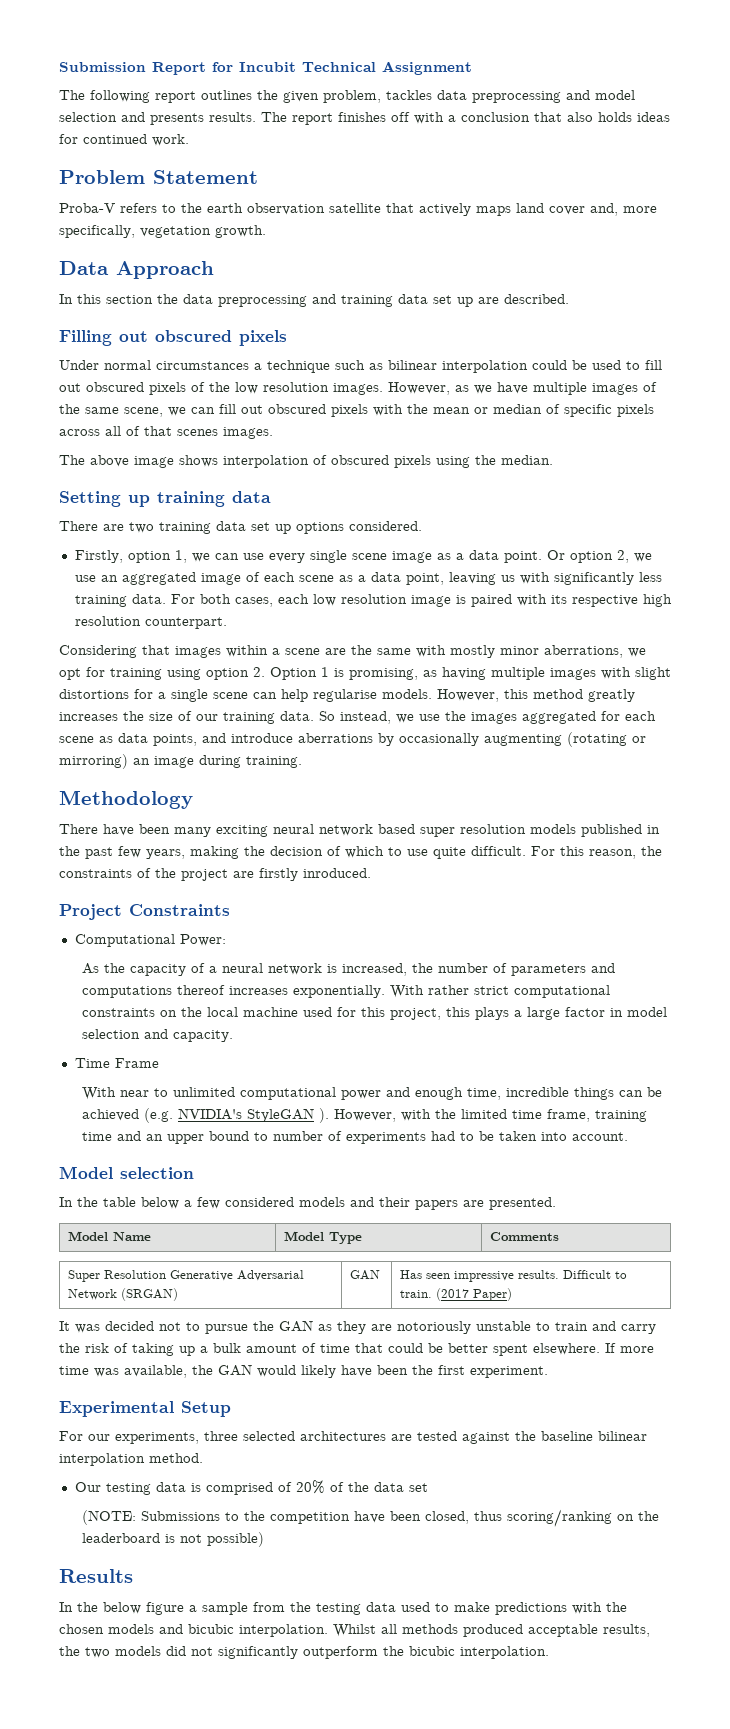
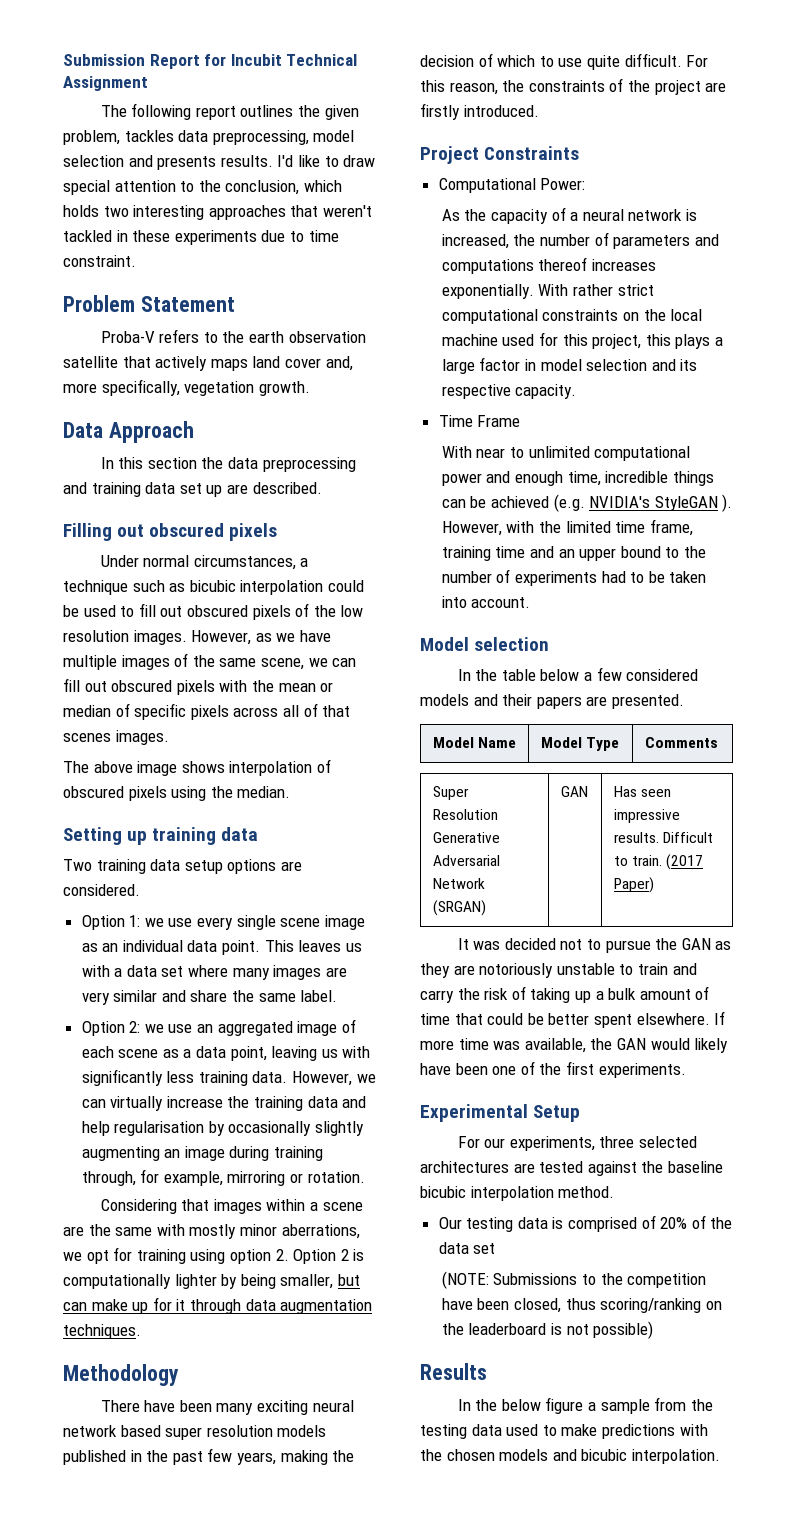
[472,90,590,103] preprocessing and -> [212,130,309,145] preprocessing,
[261,112,670,125] [59,134,189,146] The report finishes off with a conclusion that also holds ideas for continued work. -> [277,155,376,167] [63,180,342,195] [63,205,372,220] [63,230,339,245] [63,255,136,267] I'd like to draw special attention to the conclusion, which holds two interesting approaches that weren't tackled in these experiments due to time constraint.
[156,361,249,370] circumstances -> [193,555,296,570] circumstances,
[388,360,437,370] bilinear -> [189,580,236,592] bicubic
[59,521,422,534] [74,550,239,563] There are two training data set up options considered. // Firstly, option 1, we can -> [63,859,302,874] [63,884,140,896] [81,915,164,930] Two training data setup options are considered. // Option 1: we
[455,550,629,563] a data point. Or option 2, -> [102,940,362,955] [81,965,347,980] [81,990,338,1005] [81,1021,141,1036] an individual data point. This leaves us with a data set where many images are very similar and share the same label. // Option 2:
[170,594,672,607] [74,616,227,629] For both cases, each low resolution image is paired with its respective high resolution counterpart. -> [292,1071,376,1086] [81,1096,367,1111] [81,1121,365,1136] [81,1146,324,1161] [81,1169,365,1186] However, we can virtually increase the training data and help regularisation by occasionally slightly augmenting an image during training through, for example, mirroring or rotation.
[321,667,671,680] [59,689,635,702] [59,711,656,724] [59,732,646,747] [59,754,302,769] 1 is promising, as having multiple images with slight distortions for a single scene can help regularise models. However, this method greatly increases the size of our training data. So instead, we use the images aggregated for each scene as data points, and introduce aberrations by occasionally augmenting (rotating or mirroring) an image during training. -> [340,1249,365,1261] [63,1274,360,1289] [63,1297,373,1314] [63,1324,141,1339] 2 is computationally lighter by being smaller, but can make up for it through data augmentation techniques.
[303,868,371,878] inroduced. -> [463,105,539,117] introduced.
(168, 1034) none -> [680,359,698,371] [441,384,511,399] its respective
(268, 1136) none -> [683,546,706,558] the
(408, 1370) none -> [492,1061,535,1075] one of
[470,1366,548,1378] experiment. -> [598,1063,686,1078] experiments.
[598,1431,647,1441] bilinear -> [420,1186,466,1198] bicubic
[333,1624,650,1637] [59,1646,549,1659] Whilst all methods produced acceptable results, the two models did not significantly outperform the bicubic interpolation. -> (720, 1456) none

